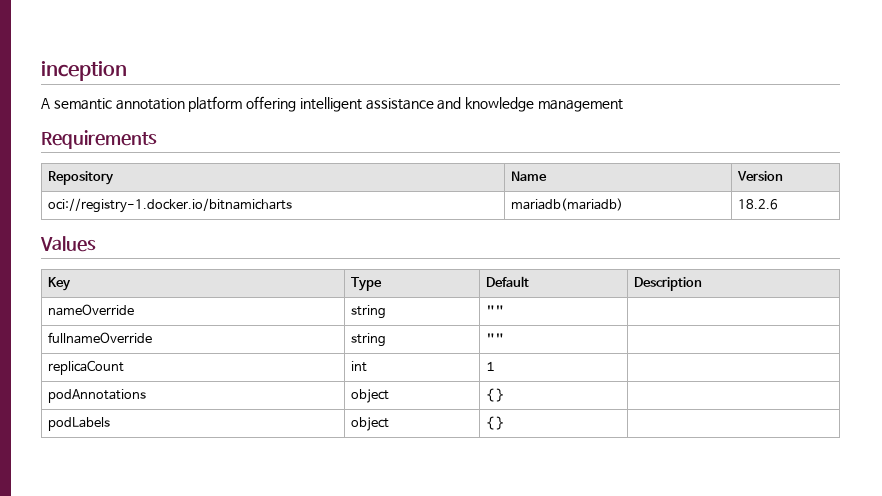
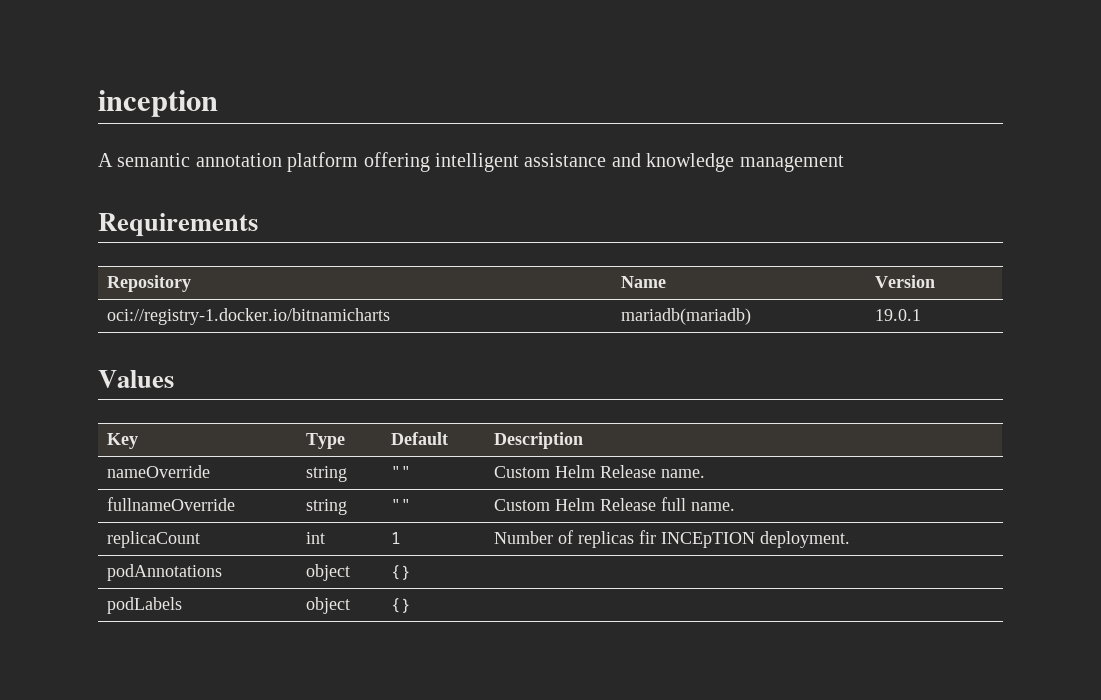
[737,199,778,210] 18.2.6 -> [875,309,922,321] 19.0.1
(504, 310) none -> [494,465,706,478] Custom Helm Release name.
[47,360,124,375] [350,361,367,372] [485,361,495,371] // replicaCount | int | 1 | -> [494,497,736,511] [107,531,201,548] [306,532,326,544] [391,532,402,544] [494,530,851,548] Custom Helm Release full name. // replicaCount | int | 1 | Number of replicas fir INCEpTION deployment.

